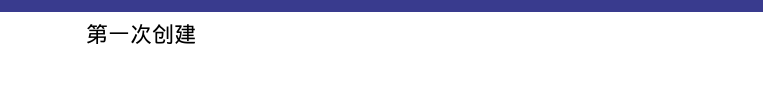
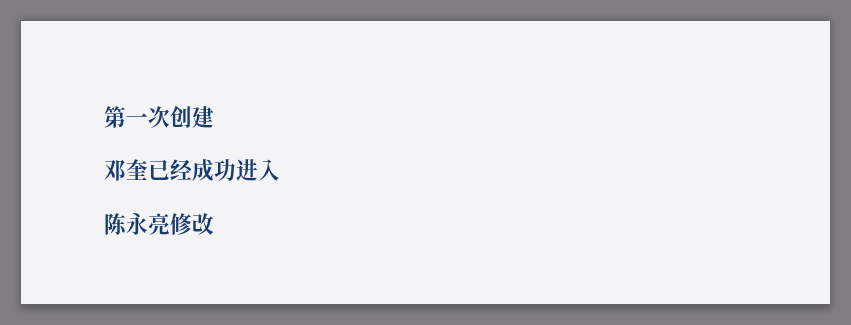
(196, 34) none -> [104,159,280,182] [104,212,214,235] // 邓奎已经成功进入 // 陈永亮修改

